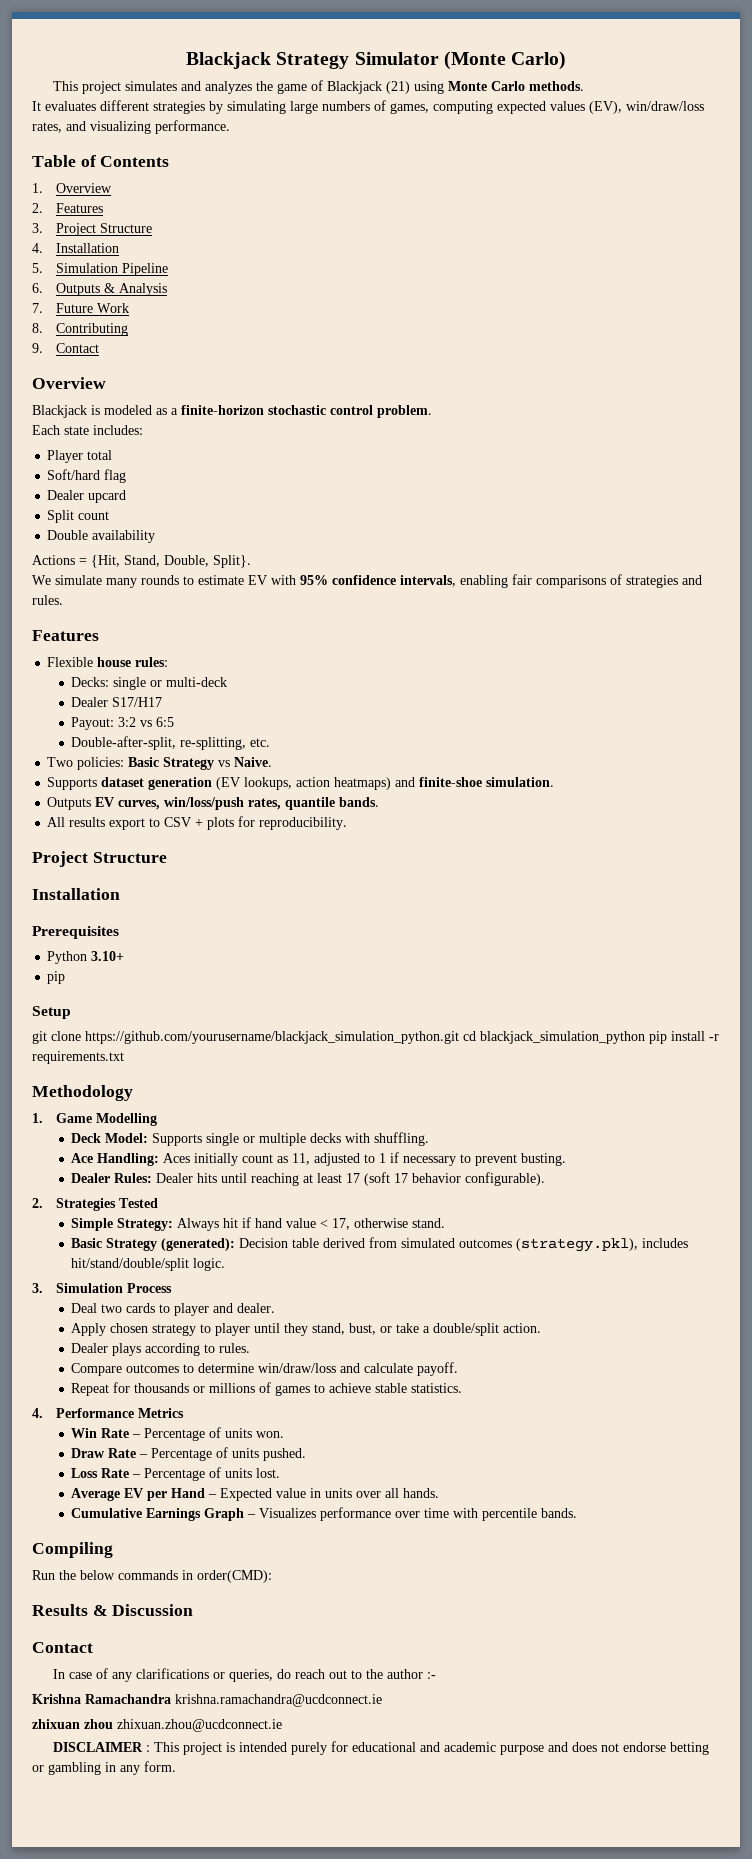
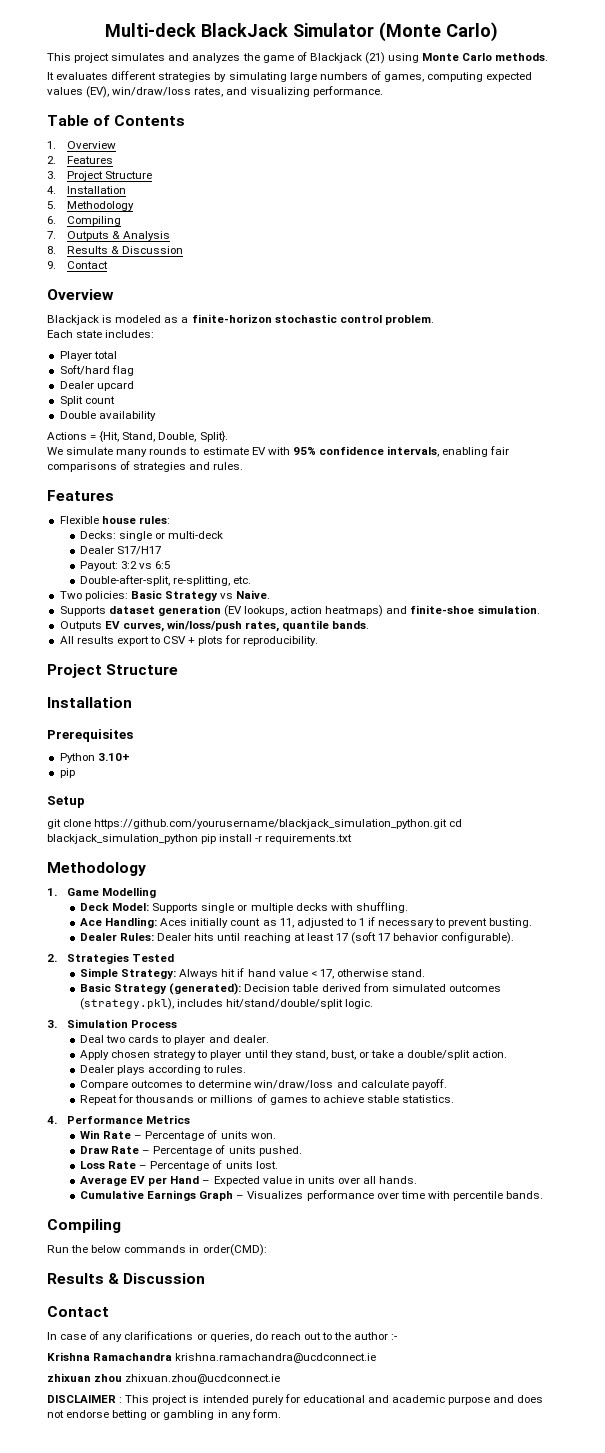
[185,52,350,69] Blackjack Strategy -> [105,23,289,37] Multi-deck BlackJack
[56,263,169,276] [32,283,43,293] Simulation Pipeline // 6. -> [67,201,135,211] [47,216,122,226] [47,231,56,239] Methodology // 6. Compiling // 7.
[32,303,130,313] [32,323,129,336] 7. Future Work // 8. Contributing -> [47,246,183,254] 8. Results & Discussion

